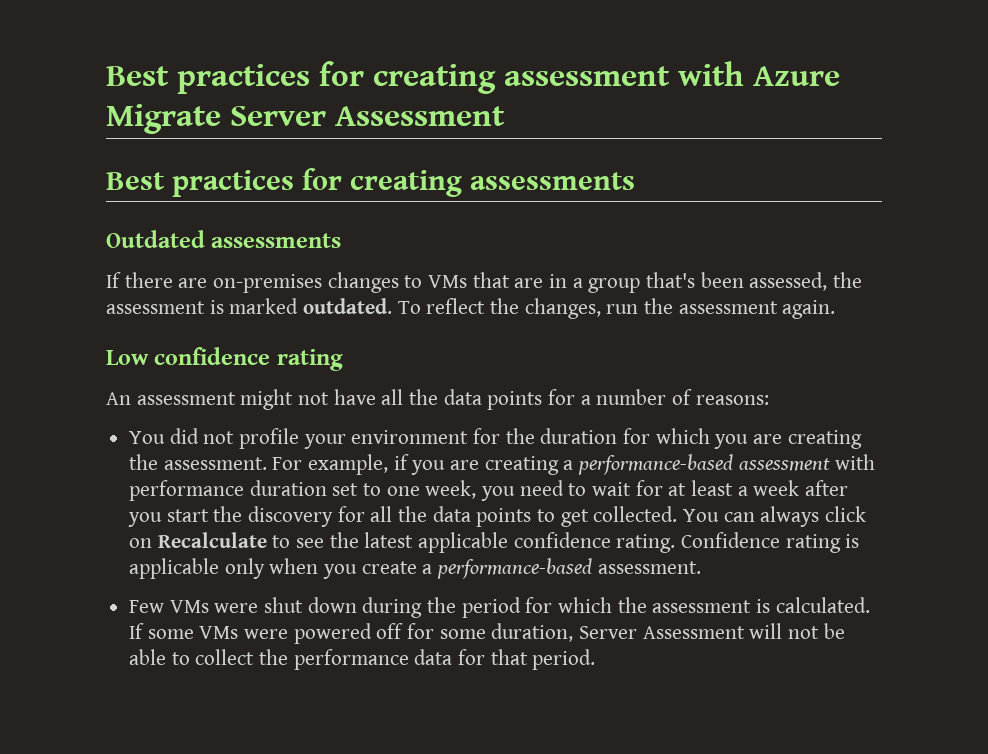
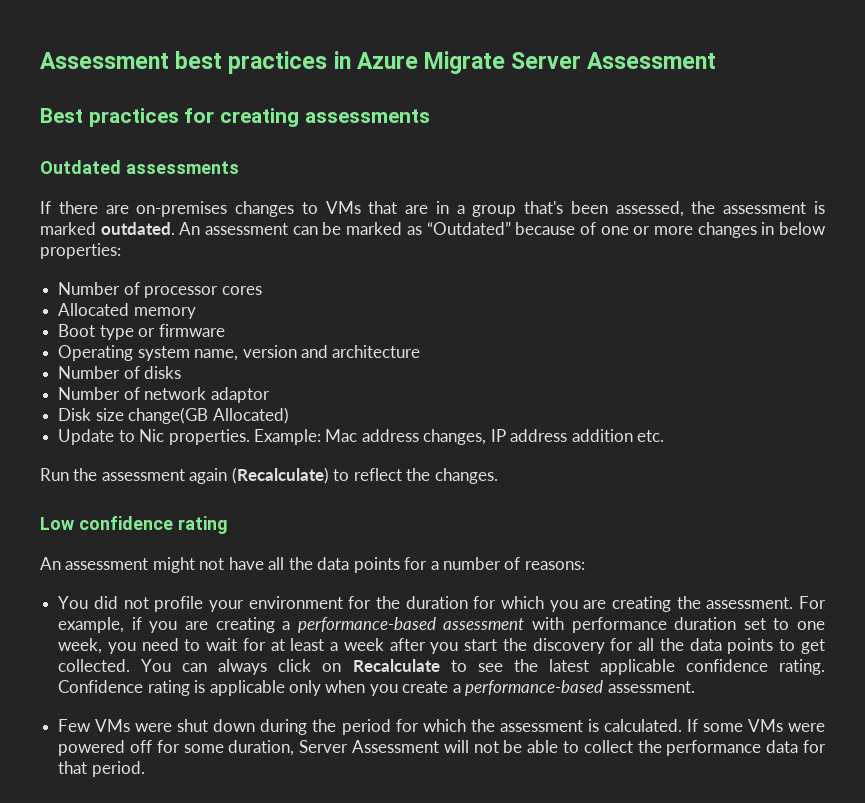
[106,61,744,94] Best practices for creating assessment with -> [40,51,351,74] Assessment best practices in
[397,298,836,319] To reflect the changes, run the assessment again. -> [179,221,826,238] [40,243,121,259] [58,282,262,298] [58,303,196,319] [58,324,225,340] [58,345,421,361] [58,366,182,379] [58,387,270,403] [58,407,289,424] [58,429,665,445] [40,467,498,484] An assessment can be marked as “Outdated” because of one or more changes in below properties: // Number of processor cores // Allocated memory // Boot type or firmware // Operating system name, version and architecture // Number of disks // Number of network adaptor // Disk size change(GB Allocated) // Update to Nic properties. Example: Mac address changes, IP address addition etc. // Run the assessment again (Recalculate) to reflect the changes.

